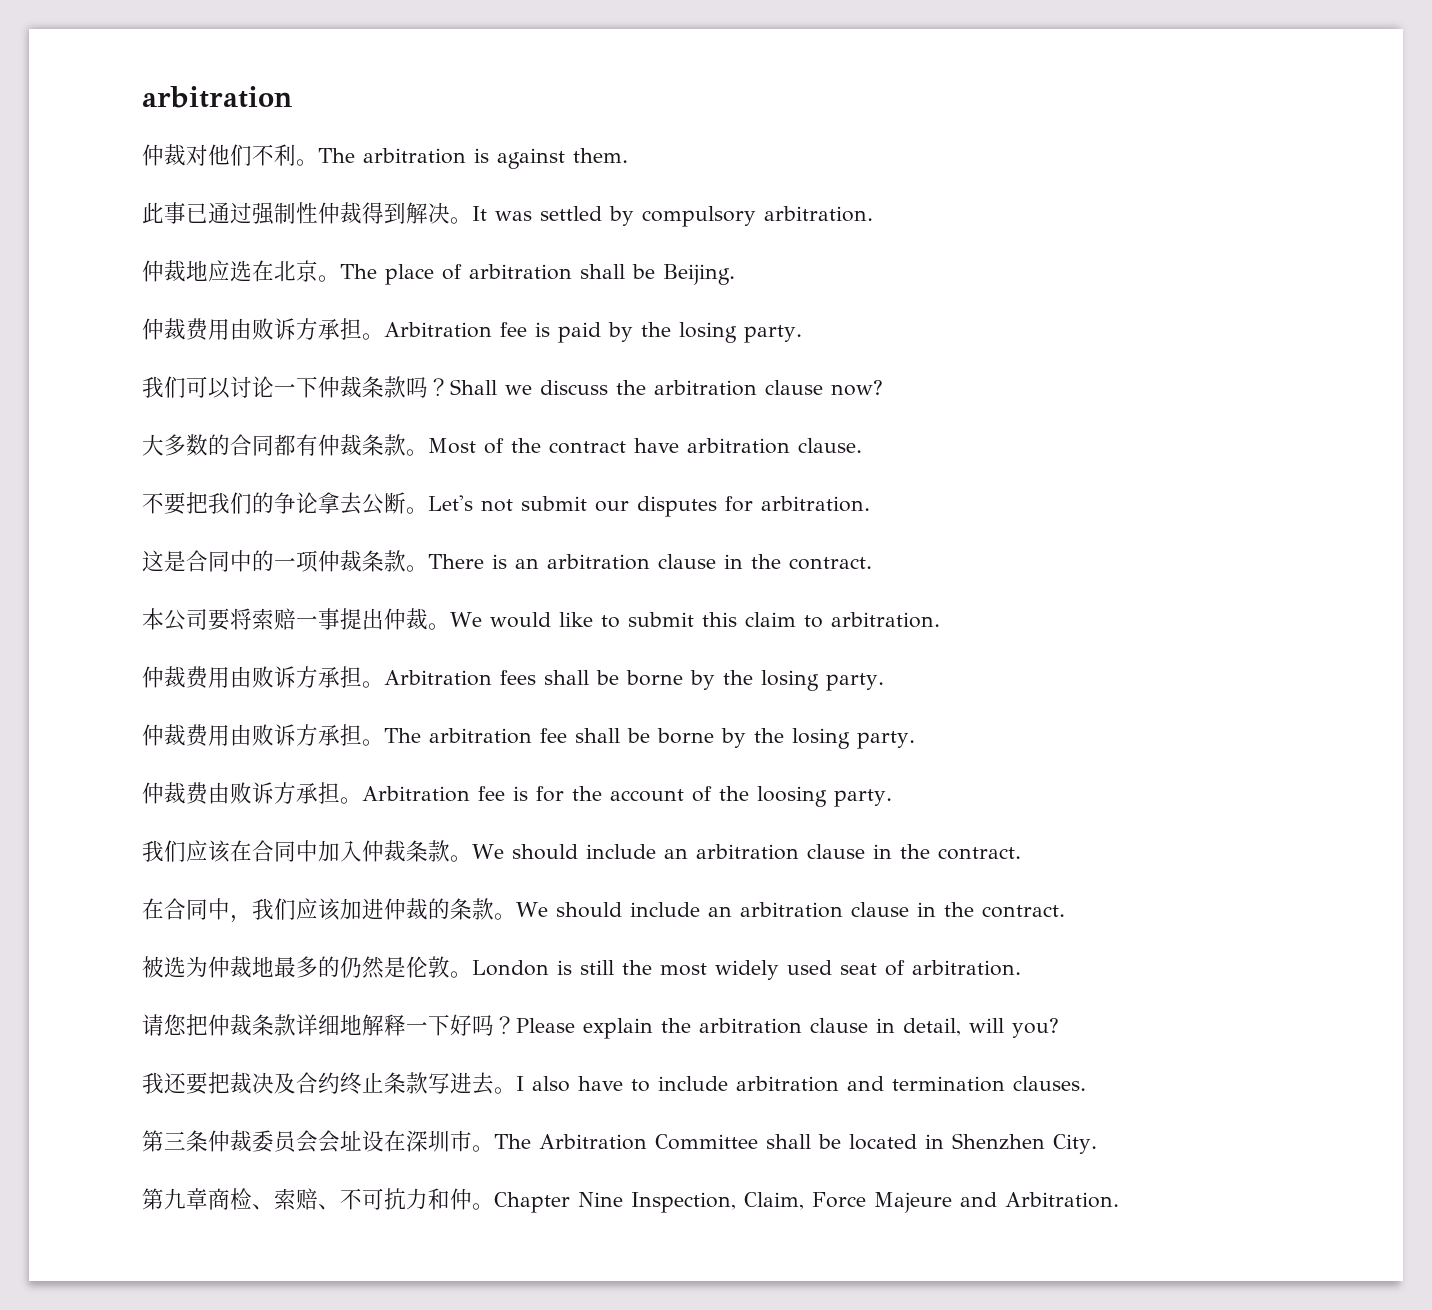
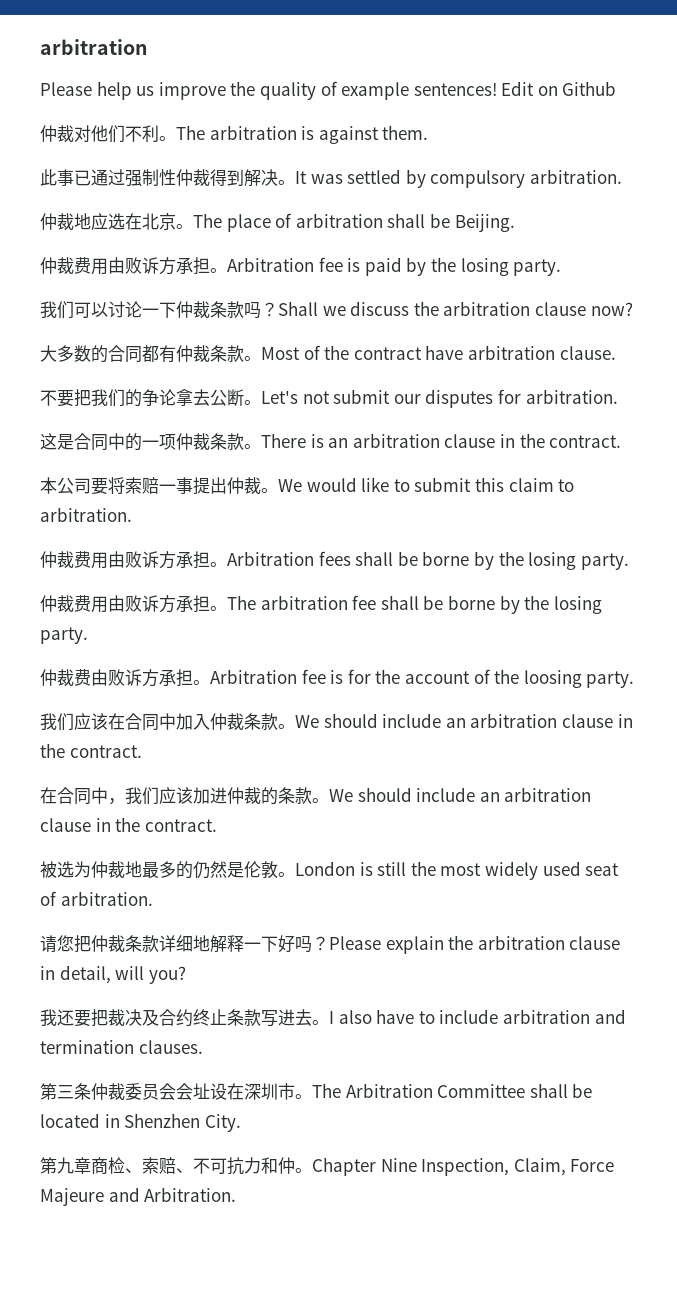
[142,86,293,108] arbitration -> [40,39,148,55] [40,81,617,100] arbitration // Please help us improve the quality of example sentences! Edit on Github

